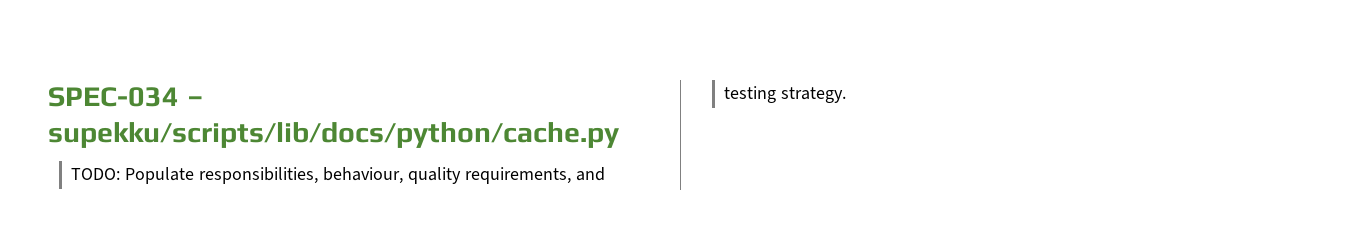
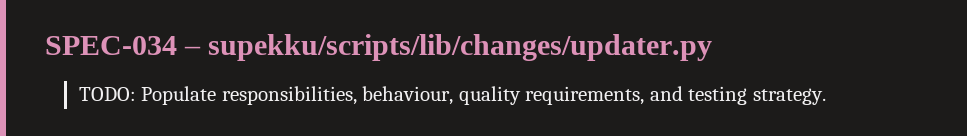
[48,122,619,148] supekku/scripts/lib/docs/python/cache.py -> [208,34,713,61] supekku/scripts/lib/changes/updater.py

